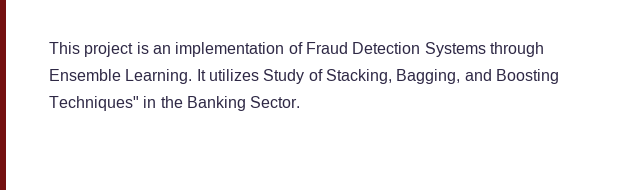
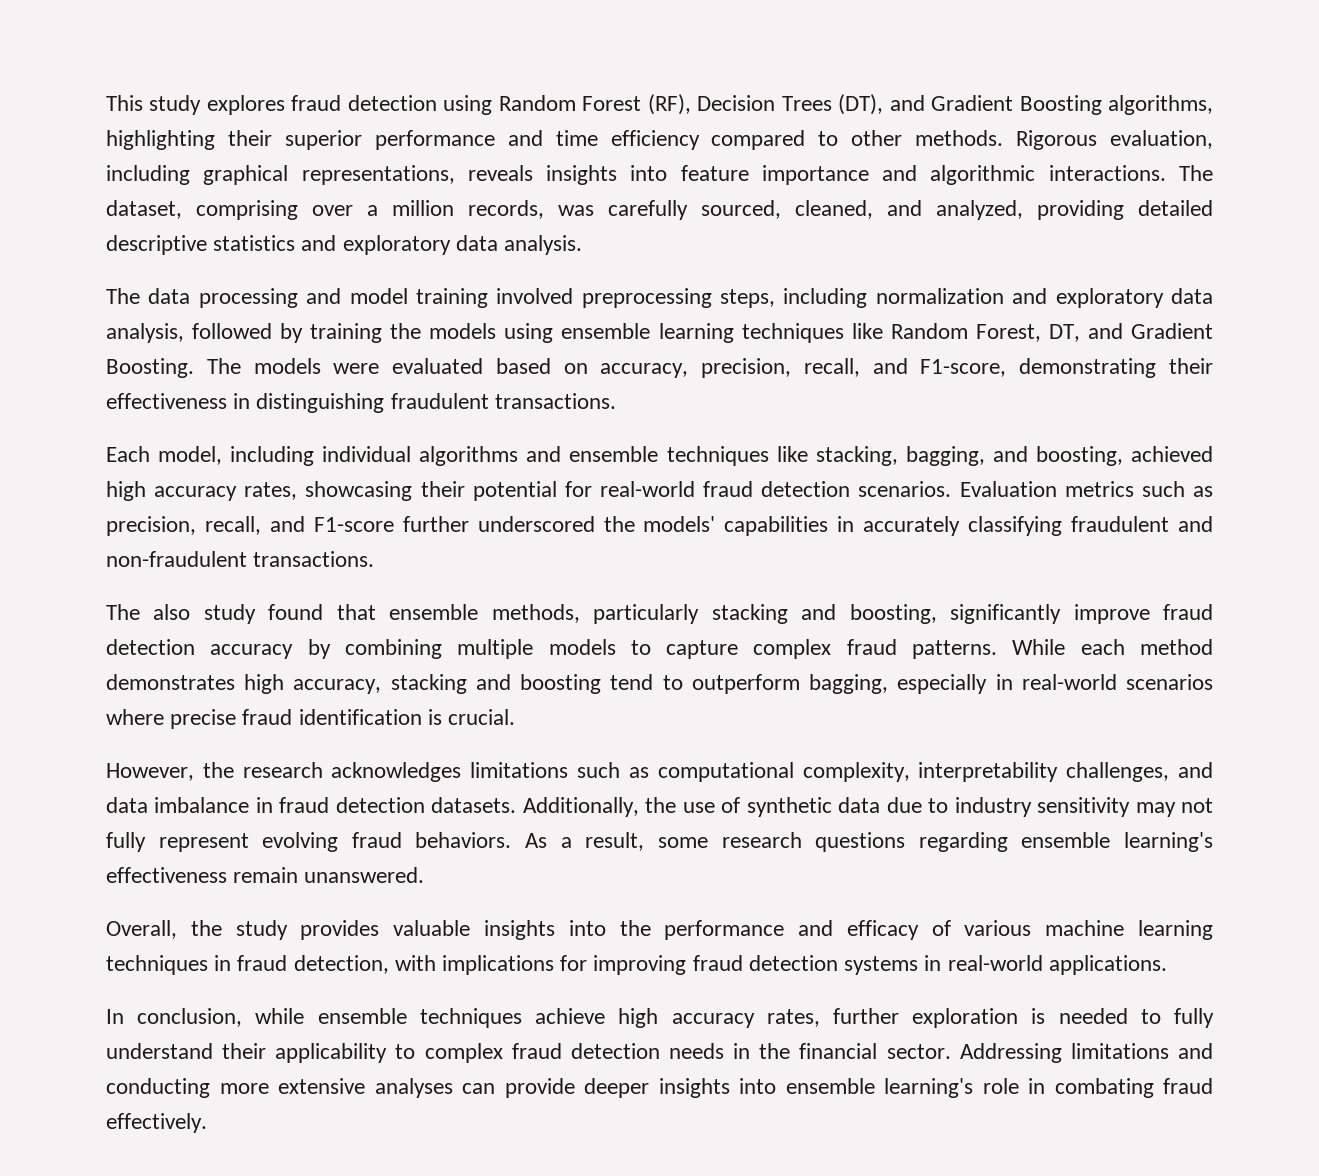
[84,42,544,57] [49,69,559,84] [49,96,301,111] project is an implementation of Fraud Detection Systems through Ensemble Learning. It utilizes Study of Stacking, Bagging, and Boosting Techniques" in the Banking Sector. -> [149,94,1214,115] [106,130,1213,150] [106,165,1213,185] [106,200,1213,220] [106,235,583,255] [106,288,1213,308] [106,323,1213,343] [106,358,1213,378] [106,393,616,413] [106,446,1214,466] [106,481,1213,501] [106,516,1213,536] [106,551,375,567] [106,604,1213,624] [106,639,1213,659] [106,674,1214,694] [106,709,516,729] [106,762,1214,782] [106,797,1214,817] [106,832,1214,852] [106,867,425,883] [106,920,1214,940] [106,955,1167,975] [106,1008,1214,1028] [106,1043,1213,1063] [106,1078,1213,1098] [106,1113,207,1133] study explores fraud detection using Random Forest (RF), Decision Trees (DT), and Gradient Boosting algorithms, highlighting their superior performance and time efficiency compared to other methods. Rigorous evaluation, including graphical representations, reveals insights into feature importance and algorithmic interactions. The dataset, comprising over a million records, was carefully sourced, cleaned, and analyzed, providing detailed descriptive statistics and exploratory data analysis. // The data processing and model training involved preprocessing steps, including normalization and exploratory data analysis, followed by training the models using ensemble learning techniques like Random Forest, DT, and Gradient Boosting. The models were evaluated based on accuracy, precision, recall, and F1-score, demonstrating their effectiveness in distinguishing fraudulent transactions. // Each model, including individual algorithms and ensemble techniques like stacking, bagging, and boosting, achieved high accuracy rates, showcasing their potential for real-world fraud detection scenarios. Evaluation metrics such as precision, recall, and F1-score further underscored the models' capabilities in accurately classifying fraudulent and non-fraudulent transactions. // The also study found that ensemble methods, particularly stacking and boosting, significantly improve fraud detection accuracy by combining multiple models to capture complex fraud patterns. While each method demonstrates high accuracy, stacking and boosting tend to outperform bagging, especially in real-world scenarios where precise fraud identification is crucial. // However, the research acknowledges limitations such as computational complexity, interpretability challenges, and data imbalance in fraud detection datasets. Additionally, the use of synthetic data due to industry sensitivity may not fully represent evolving fraud behaviors. As a result, some research questions regarding ensemble learning's effectiveness remain unanswered. // Overall, the study provides valuable insights into the performance and efficacy of various machine learning techniques in fraud detection, with implications for improving fraud detection systems in real-world applications. // In conclusion, while ensemble techniques achieve high accuracy rates, further exploration is needed to fully understand their applicability to complex fraud detection needs in the financial sector. Addressing limitations and conducting more extensive analyses can provide deeper insights into ensemble learning's role in combating fraud effectively.

